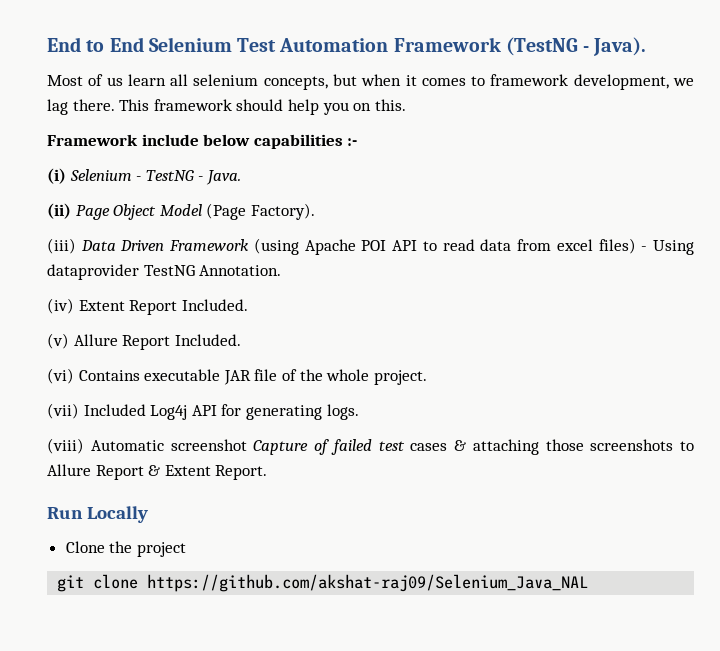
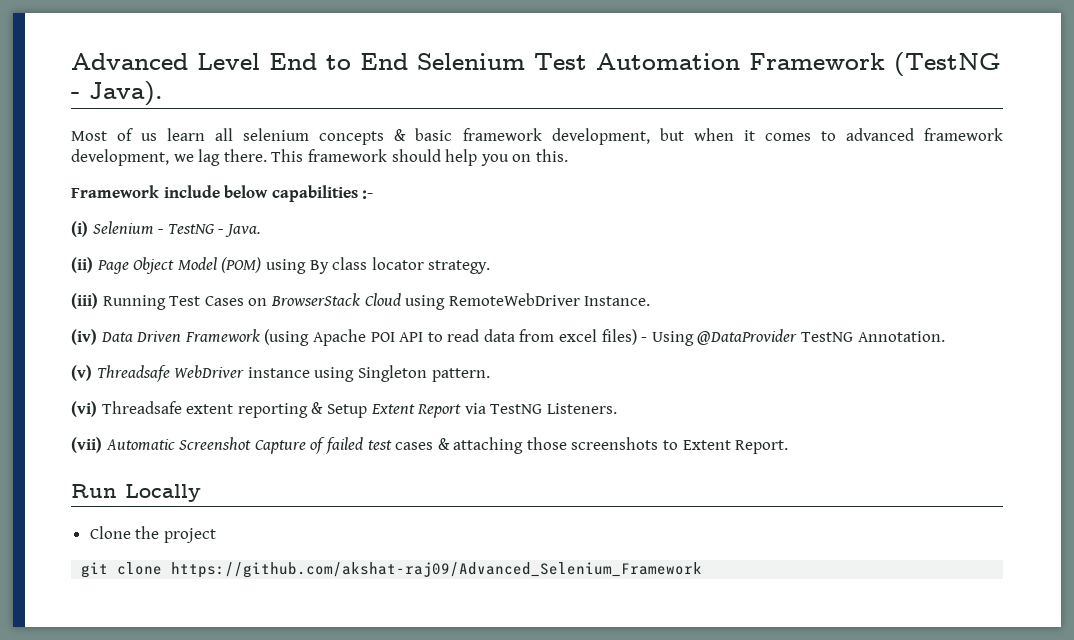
(47, 44) none -> [71,53,260,70] Advanced Level
[263,76,328,90] concepts, -> [319,128,650,145] concepts & basic framework development,
(486, 81) none -> [845,128,914,141] advanced
[206,203,315,220] [47,238,76,254] (Page Factory). // (iii) -> [221,257,491,274] [71,293,651,310] [71,329,97,345] (POM) using By class locator strategy. // (iii) Running Test Cases on BrowserStack Cloud using RemoteWebDriver Instance. // (iv)
[47,264,139,280] dataprovider -> [697,329,798,345] @DataProvider
[47,298,248,315] [47,333,241,350] [47,368,427,385] [47,403,359,420] [47,438,247,454] (iv) Extent Report Included. // (v) Allure Report Included. // (vi) Contains executable JAR file of the whole project. // (vii) Included Log4j API for generating logs. // (viii) Automatic screenshot -> [71,365,490,382] [71,401,617,418] [71,437,252,453] (v) Threadsafe WebDriver instance using Singleton pattern. // (vi) Threadsafe extent reporting & Setup Extent Report via TestNG Listeners. // (vii) Automatic Screenshot
[47,464,161,480] Allure Report & -> (679, 445) none
[147,574,589,592] https://github.com/akshat-raj09/Selenium_Java_NAL -> [171,562,703,578] https://github.com/akshat-raj09/Advanced_Selenium_Framework

